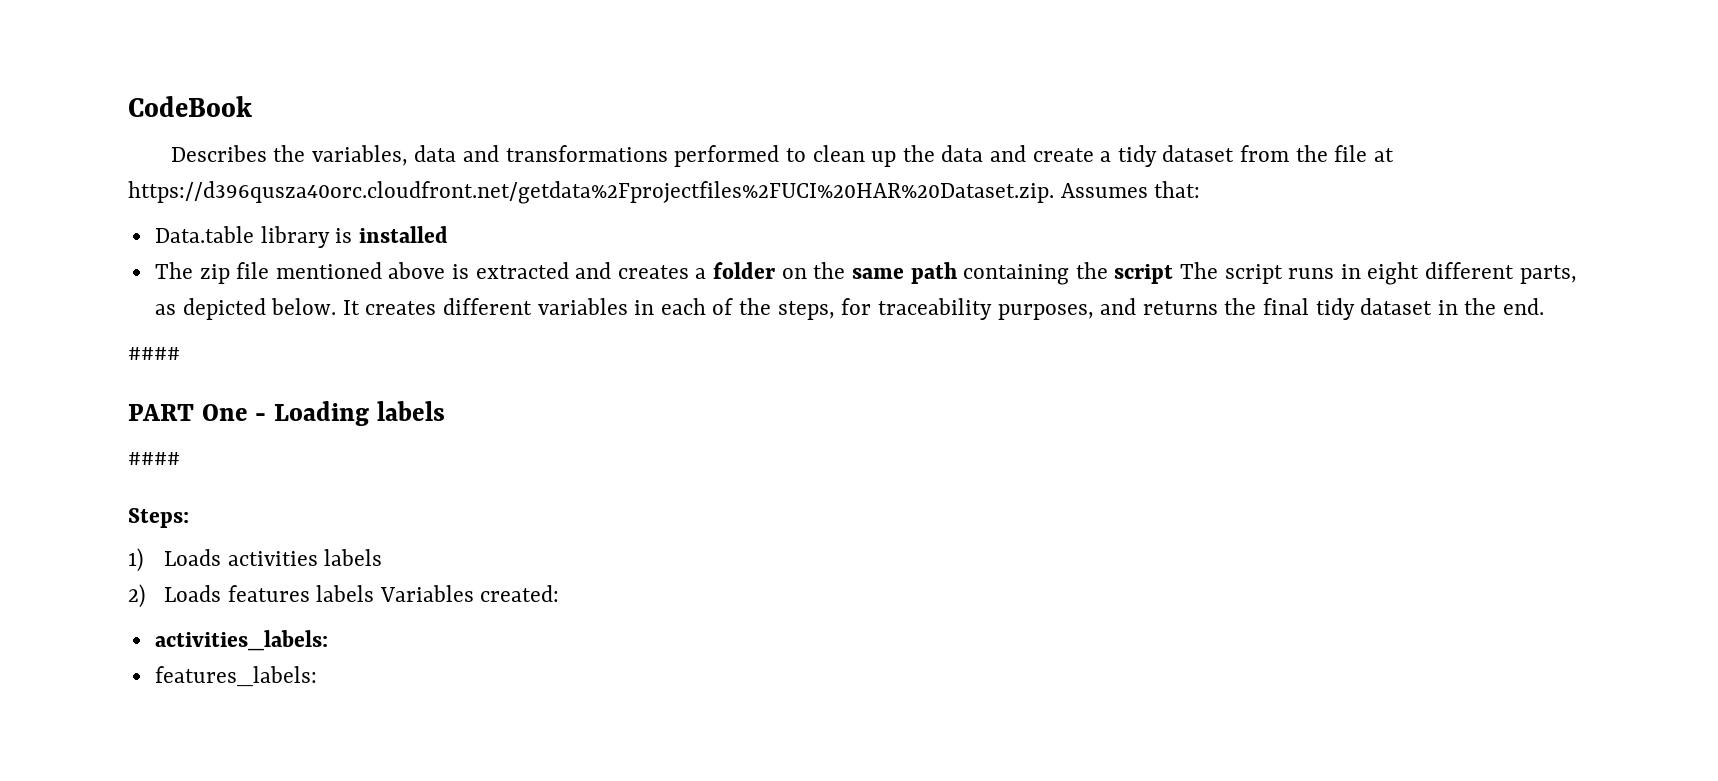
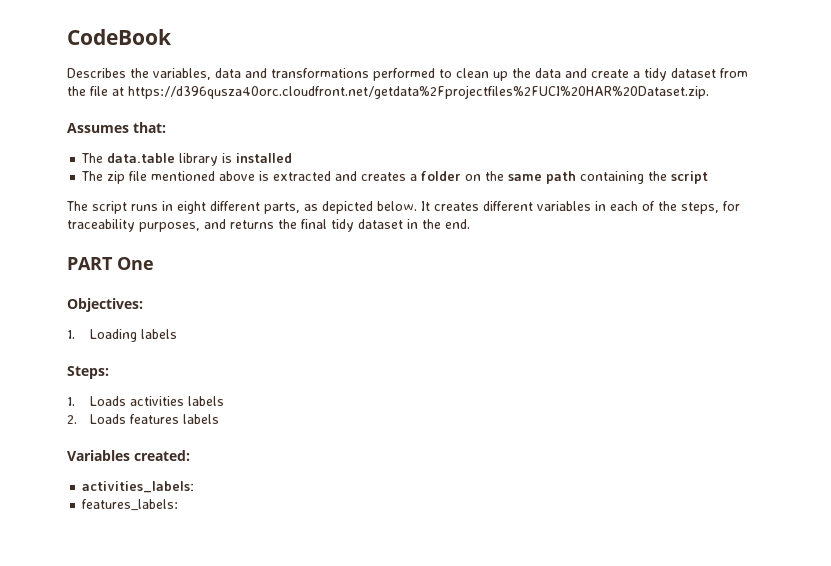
(1054, 192) none -> (709, 92) //
[154,226,254,243] Data.table -> [81,153,176,163] The data.table
(1174, 274) none -> (709, 177) //
[128,347,180,360] // #### -> (470, 224) none
[255,413,267,421] - -> [67,298,143,312] [67,330,75,339] // Objectives: // 1.
[128,452,180,465] // #### -> (178, 334) none
[128,548,143,572] 1) -> [67,397,75,406] 1.
[128,584,145,608] 2) -> [67,415,77,424] 2.
(375, 593) none -> (220, 419) //

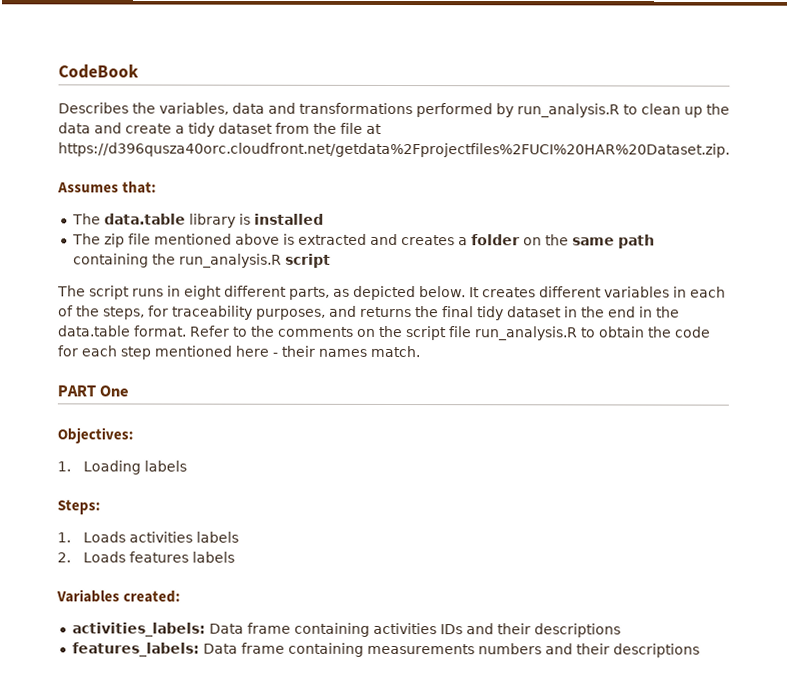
(435, 74) none -> [496,103,620,118] by run_analysis.R
(668, 176) none -> [178,253,282,268] run_analysis.R
[445,219,470,229] end. -> [608,306,680,318] [58,325,711,341] [57,345,421,360] end in the data.table format. Refer to the comments on the script file run_analysis.R to obtain the code for each step mentioned here - their names match.
[82,499,179,511] // features_labels: -> [208,622,621,638] [71,642,700,658] Data frame containing activities IDs and their descriptions // features_labels: Data frame containing measurements numbers and their descriptions

